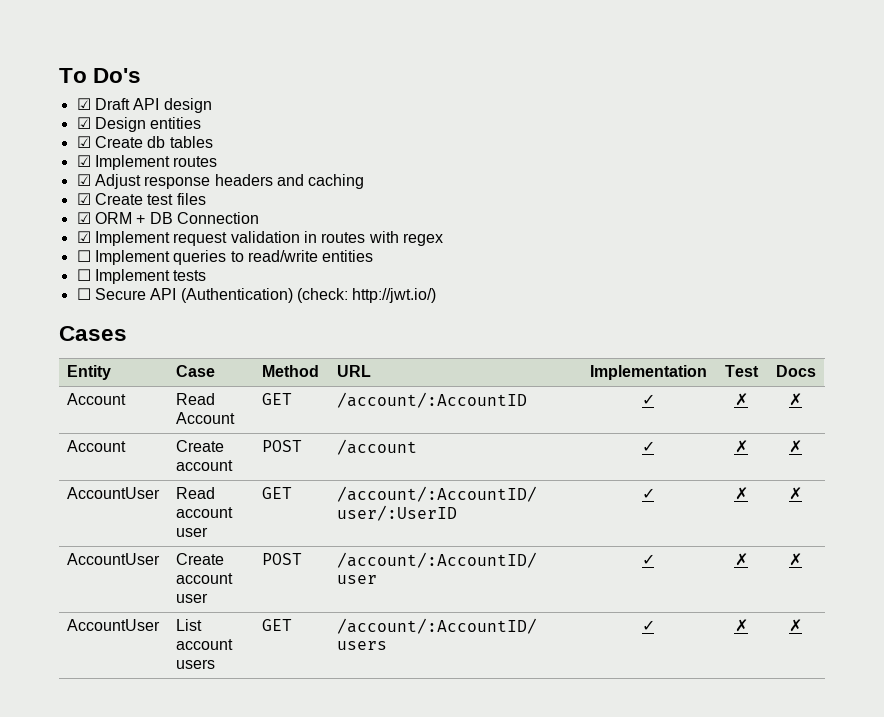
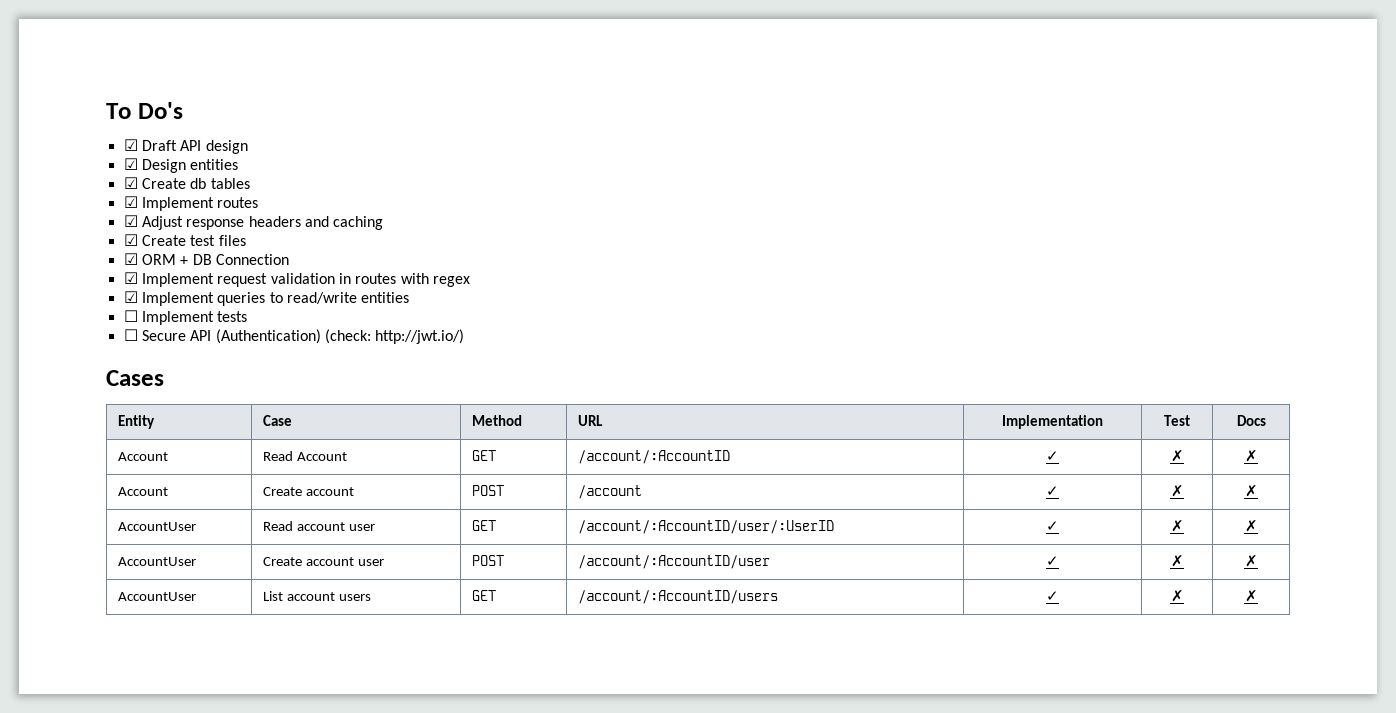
[76,250,91,262] ☐ -> [123,291,138,303] ☑

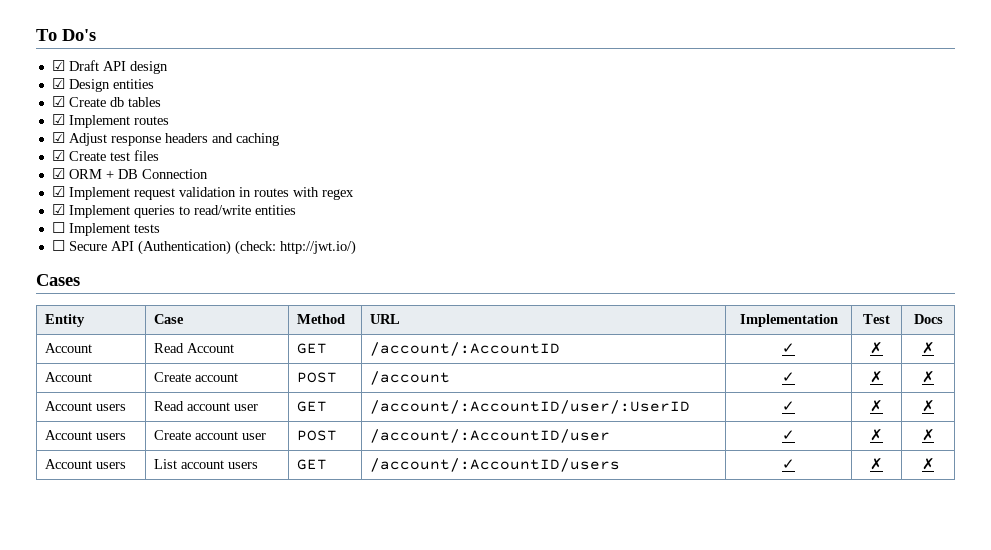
[117,522,196,531] AccountUser -> [45,401,127,411] Account users
[117,557,196,566] AccountUser -> [45,430,127,440] Account users
[117,592,196,601] AccountUser -> [45,459,127,469] Account users

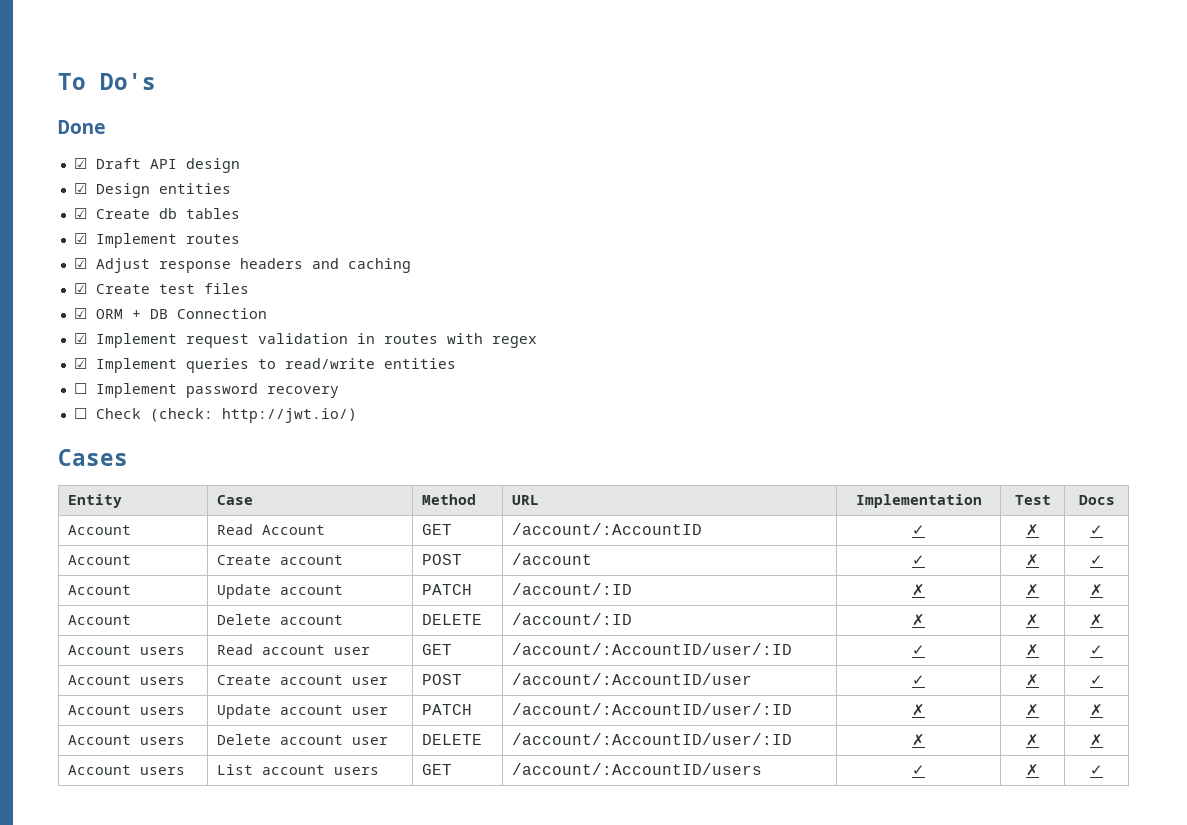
(96, 35) none -> [58,120,106,134] // Done
[133,224,160,233] [51,240,231,255] tests // ☐ Secure API (Authentication) -> [185,383,339,398] [73,408,141,419] password recovery // ☐ Check
[921,342,935,354] ✗ -> [1090,525,1103,535] ✓
(883, 377) none -> [1090,555,1103,565] [68,585,132,595] [217,584,344,599] [422,584,473,595] [512,583,633,595] [912,584,925,596] [1026,584,1039,596] [1090,584,1103,596] [68,615,132,625] [217,614,344,625] [422,614,483,625] [512,613,633,625] [912,614,925,626] [1026,614,1039,626] | ✓ // Account | Update account | PATCH | /account/:ID | ✗ | ✗ | ✗ // Account | Delete account | DELETE | /account/:ID | ✗ | ✗
[370,400,691,414] [782,401,795,411] [870,400,883,412] [921,400,935,412] /account/:AccountID/user/:UserID | ✓ | ✗ | ✗ -> [512,643,793,655] [912,645,925,655] [1026,644,1039,656] [1090,645,1103,655] /account/:AccountID/user/:ID | ✓ | ✗ | ✓
(883, 435) none -> [1090,675,1103,685] [68,705,186,715] [217,704,389,719] [422,704,473,715] [512,703,793,715] [912,704,925,716] [1026,704,1039,716] [1090,704,1103,716] [68,735,186,745] [217,734,389,745] [422,734,483,745] [512,733,793,745] [912,734,925,746] [1026,734,1039,746] | ✓ // Account users | Update account user | PATCH | /account/:AccountID/user/:ID | ✗ | ✗ | ✗ // Account users | Delete account user | DELETE | /account/:AccountID/user/:ID | ✗ | ✗
[921,458,935,470] ✗ -> [1090,765,1103,775] ✓

